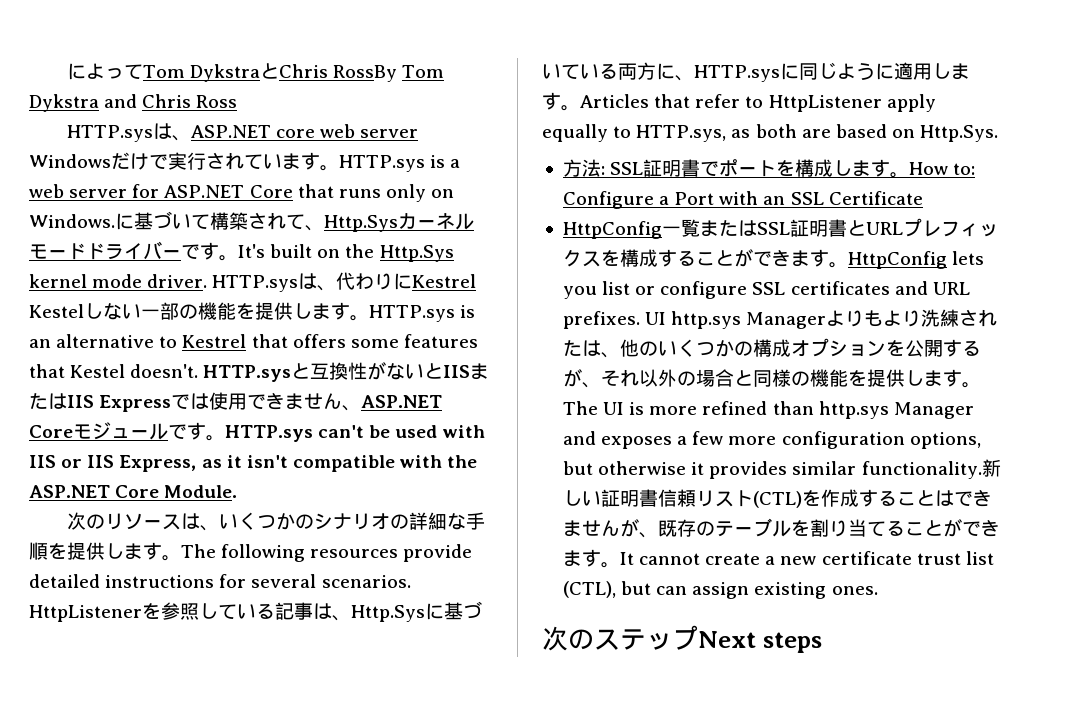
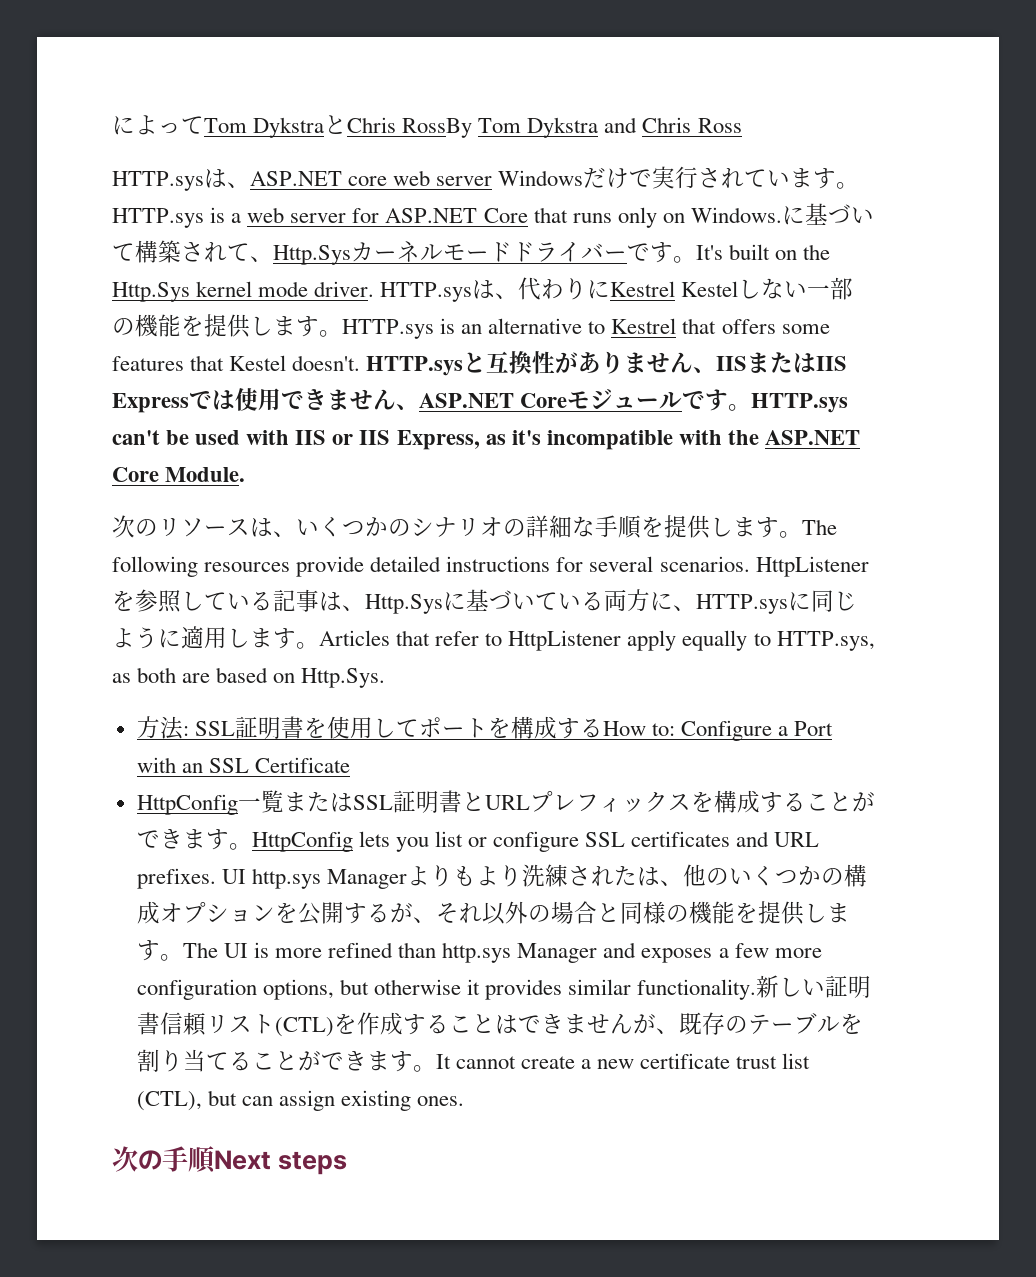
[386,363,444,380] ないと -> [578,351,717,374] ありません、
[226,455,395,472] it isn't compatible -> [511,430,673,450] it's incompatible
[700,161,720,176] で -> [303,716,419,739] を使用して
[833,159,910,178] します。 -> [556,718,603,739] する
[594,625,698,650] ステップ -> [162,1146,216,1173] 手順

